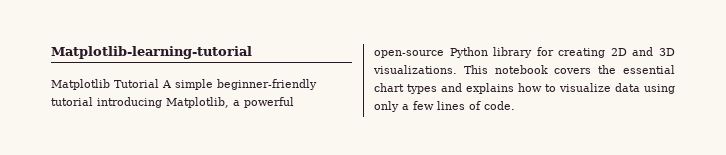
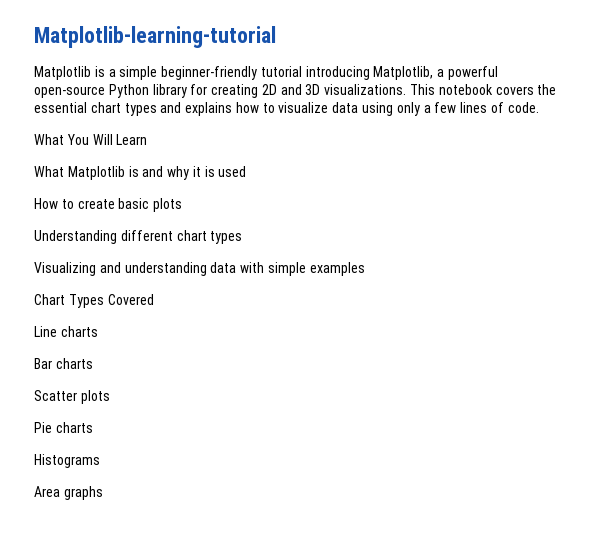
[114,79,172,88] Tutorial A -> [94,66,116,77] is a
(515, 105) none -> [34,134,148,145] [34,166,247,180] [34,198,183,212] [34,230,243,244] [34,262,365,276] [34,294,154,308] [34,326,98,337] [34,358,93,369] [34,390,110,404] [34,422,93,433] [34,454,100,468] [34,486,103,500] // What You Will Learn // What Matplotlib is and why it is used // How to create basic plots // Understanding different chart types // Visualizing and understanding data with simple examples // Chart Types Covered // Line charts // Bar charts // Scatter plots // Pie charts // Histograms // Area graphs

